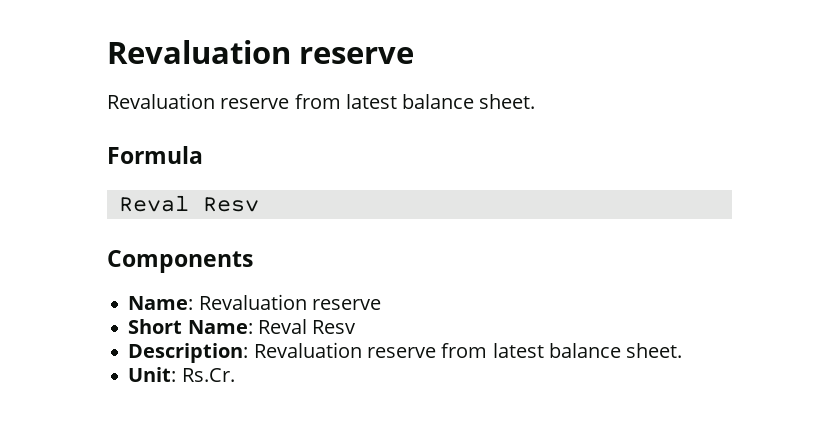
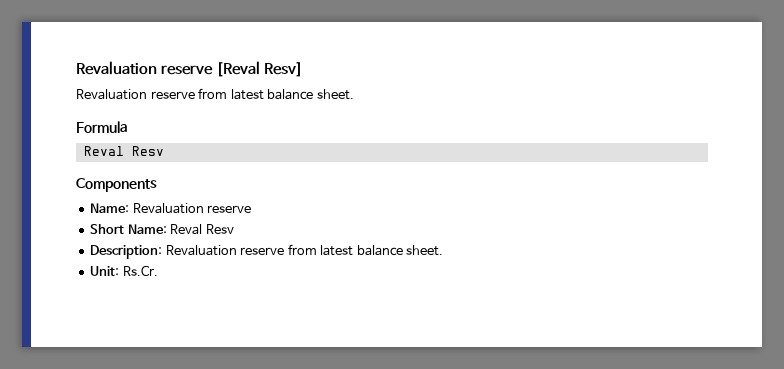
[107,40,415,64] Revaluation reserve -> [76,61,304,77] Revaluation reserve [Reval Resv]

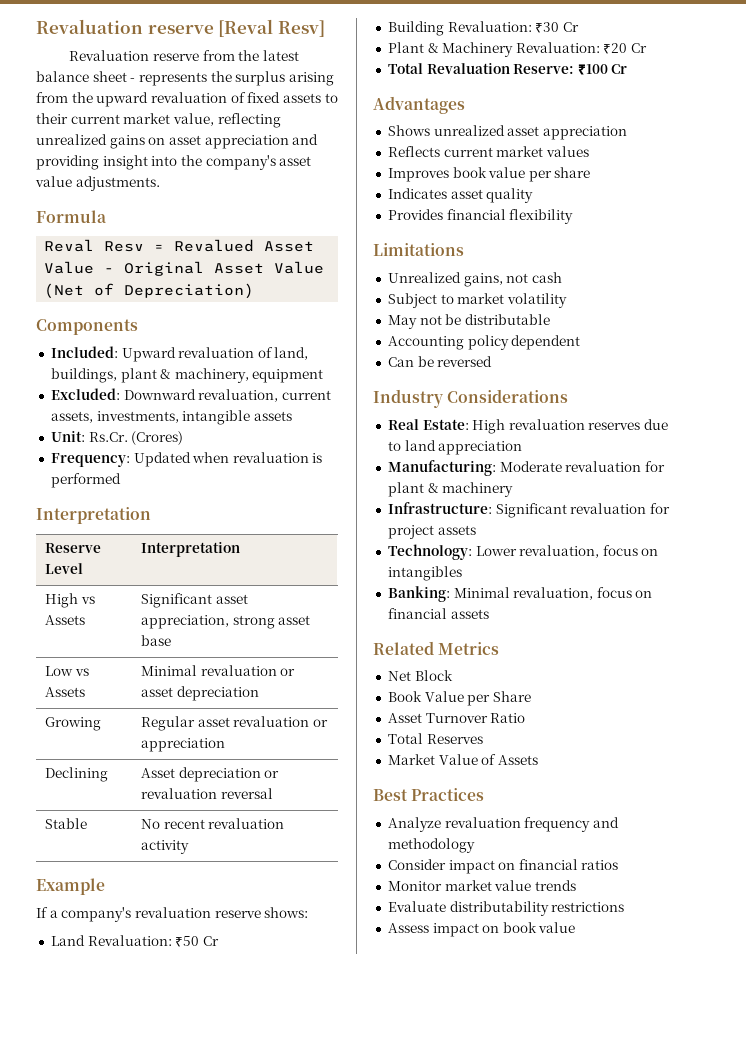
[230,89,354,100] [76,121,128,133] [83,146,164,156] [76,178,157,192] [90,203,252,214] [90,224,234,235] [90,244,444,259] [90,265,158,276] latest balance sheet. // Formula // Reval Resv // Components // Name: Revaluation reserve // Short Name: Reval Resv // Description: Revaluation reserve from latest balance sheet. // Unit: Rs.Cr. -> [238,50,299,61] [36,71,334,86] [36,92,338,107] [36,113,281,128] [36,134,319,149] [36,155,312,170] [35,176,160,191] [36,210,107,223] [44,239,315,252] [44,261,325,276] [44,283,255,299] [36,319,138,335] [50,346,309,362] [50,368,324,383] [50,388,331,402] [50,410,292,425] [50,431,184,445] [50,452,323,467] [50,473,121,488] [36,507,151,524] [45,543,102,553] [45,563,84,574] [141,542,241,557] [45,593,95,608] [45,615,86,625] [141,593,248,608] [141,615,311,629] [141,635,172,646] [45,666,89,676] [45,687,86,697] [141,665,296,676] [141,686,259,701] [45,717,102,731] [141,716,329,731] [141,738,226,752] [45,767,109,782] [141,767,280,782] [141,788,273,799] [45,818,88,829] [141,818,285,829] [141,840,190,854] [36,878,105,895] [36,907,309,922] [50,935,219,947] [387,21,579,36] [387,42,648,57] [387,63,628,75] [373,96,465,114] [387,125,627,140] [387,146,589,157] [387,167,591,182] [387,188,534,203] [387,209,574,224] [373,243,464,256] [387,272,562,287] [387,293,567,308] [387,314,550,329] [387,335,581,350] [387,356,493,367] [373,389,569,408] [387,419,669,434] [387,440,523,455] [387,460,665,476] [387,482,514,497] [387,502,670,518] [387,525,476,539] [387,544,659,560] [387,566,462,581] [387,586,653,602] [387,608,489,619] [373,641,500,655] [387,670,453,681] [387,691,531,706] [387,713,526,723] [387,733,483,744] [387,754,538,765] [373,788,485,801] [387,817,619,832] [387,838,475,853] [387,859,619,874] [387,880,576,891] [387,901,625,916] [387,922,576,937] the latest balance sheet - represents the surplus arising from the upward revaluation of fixed assets to their current market value, reflecting unrealized gains on asset appreciation and providing insight into the company's asset value adjustments. // Formula // Reval Resv = Revalued Asset Value - Original Asset Value (Net of Depreciation) // Components // Included: Upward revaluation of land, buildings, plant & machinery, equipment // Excluded: Downward revaluation, current assets, investments, intangible assets // Unit: Rs.Cr. (Crores) // Frequency: Updated when revaluation is performed // Interpretation // Reserve Level | Interpretation // High vs Assets | Significant asset appreciation, strong asset base // Low vs Assets | Minimal revaluation or asset depreciation // Growing | Regular asset revaluation or appreciation // Declining | Asset depreciation or revaluation reversal // Stable | No recent revaluation activity // Example // If a company's revaluation reserve shows: // Land Revaluation: ₹50 Cr // Building Revaluation: ₹30 Cr // Plant & Machinery Revaluation: ₹20 Cr // Total Revaluation Reserve: ₹100 Cr // Advantages // Shows unrealized asset appreciation // Reflects current market values // Improves book value per share // Indicates asset quality // Provides financial flexibility // Limitations // Unrealized gains, not cash // Subject to market volatility // May not be distributable // Accounting policy dependent // Can be reversed // Industry Considerations // Real Estate: High revaluation reserves due to land appreciation // Manufacturing: Moderate revaluation for plant & machinery // Infrastructure: Significant revaluation for project assets // Technology: Lower revaluation, focus on intangibles // Banking: Minimal revaluation, focus on financial assets // Related Metrics // Net Block // Book Value per Share // Asset Turnover Ratio // Total Reserves // Market Value of Assets // Best Practices // Analyze revaluation frequency and methodology // Consider impact on financial ratios // Monitor market value trends // Evaluate distributability restrictions // Assess impact on book value

